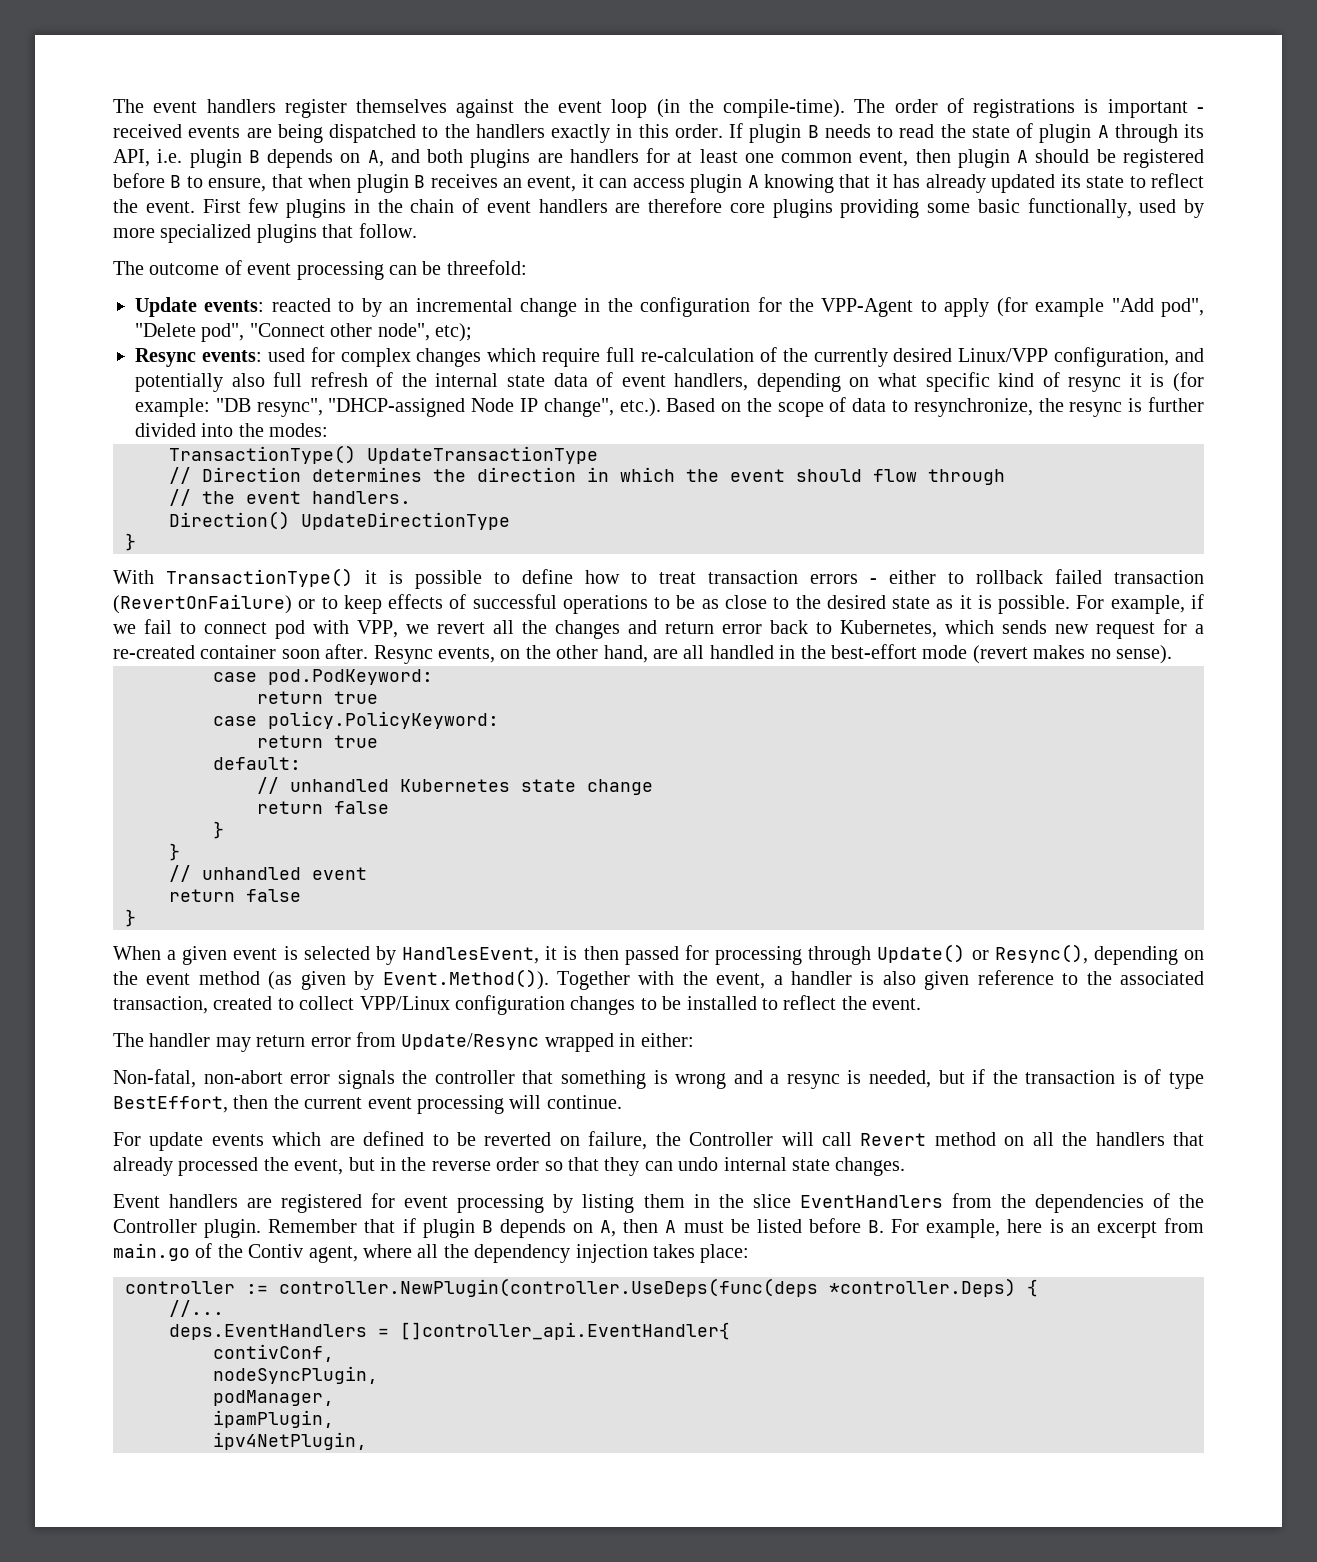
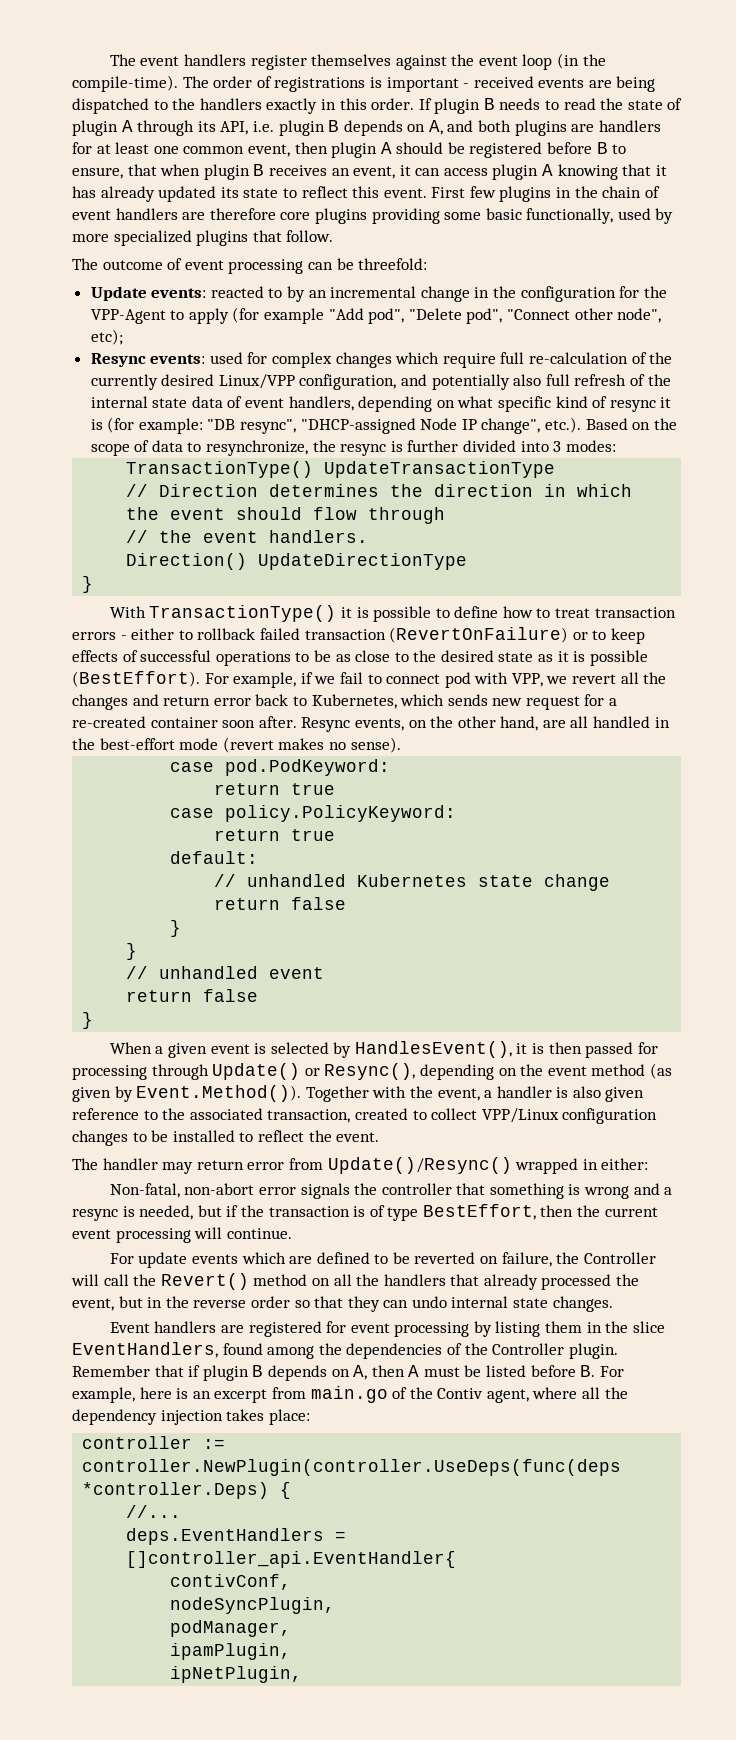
[113,199,138,213] the -> [352,186,380,198] this
[238,423,264,437] the -> [553,441,562,452] 3
[998,595,1071,614] possible. -> [589,650,648,666] [72,671,200,687] possible (BestEffort).
[402,947,540,964] HandlesEvent, -> [354,1041,512,1058] HandlesEvent(),
[401,1033,540,1050] Update/Resync -> [327,1157,512,1174] Update()/Resync()
[860,1133,927,1146] Revert -> [133,1273,249,1290] the Revert()
[799,1193,992,1208] EventHandlers from -> [72,1342,315,1359] EventHandlers, found among
[213,1432,367,1450] ipv4NetPlugin, -> [170,1666,303,1683] ipNetPlugin,

